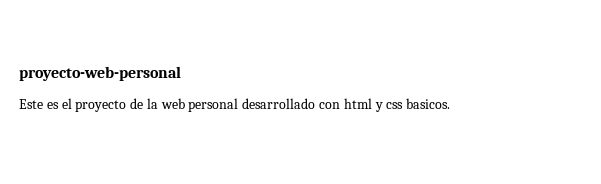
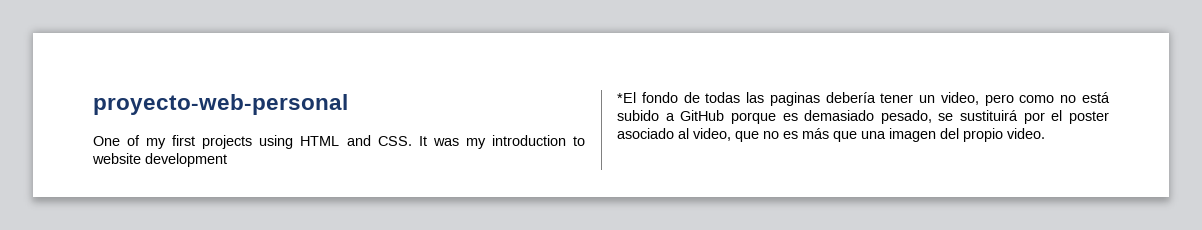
[19,98,451,112] Este es el proyecto de la web personal desarrollado con html y css basicos. -> [93,135,586,149] [92,153,227,167] [617,92,1110,106] [617,110,1109,124] [617,128,1045,142] One of my first projects using HTML and CSS. It was my introduction to website development // *El fondo de todas las paginas debería tener un video, pero como no está subido a GitHub porque es demasiado pesado, se sustituirá por el poster asociado al video, que no es más que una imagen del propio video.

